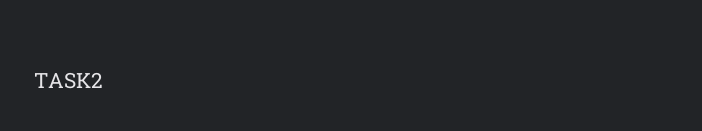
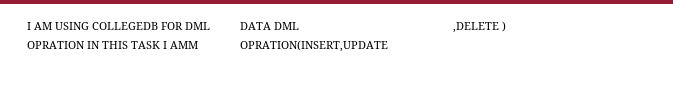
[34,72,103,89] TASK2 -> [27,22,210,30] [27,41,198,49] [240,22,299,30] [240,40,388,52] [453,21,506,33] I AM USING COLLEGEDB FOR DML OPRATION IN THIS TASK I AMM DATA DML OPRATION(INSERT,UPDATE ,DELETE )

